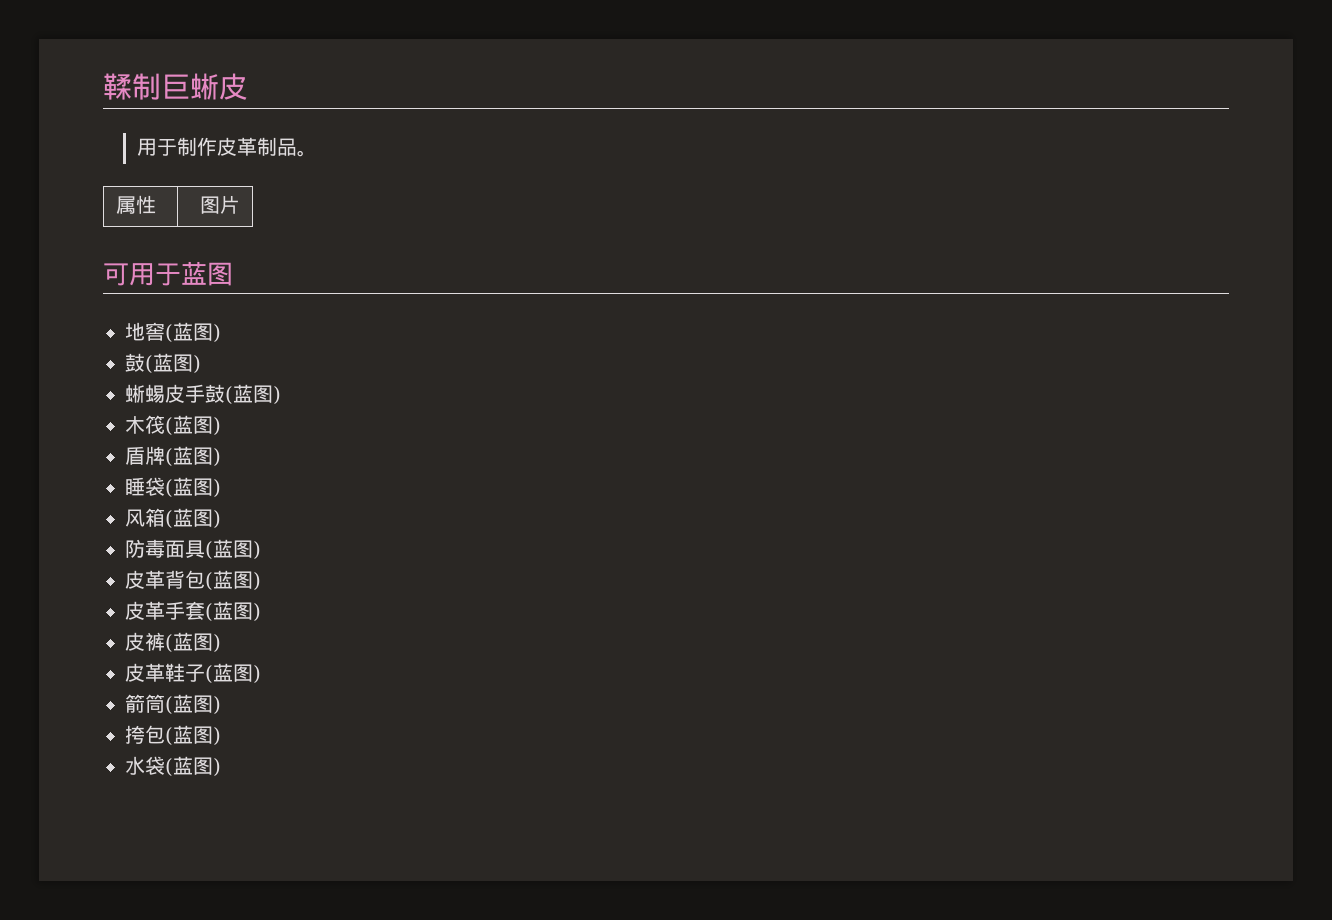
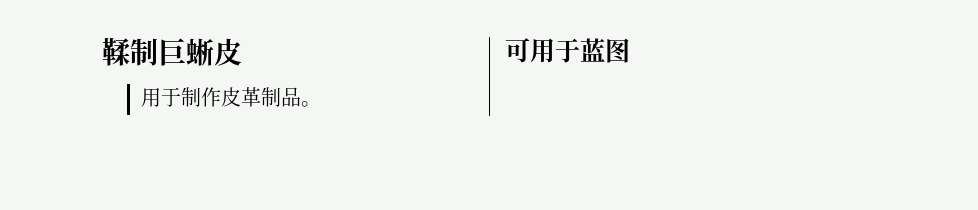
[116,195,157,214] [199,195,240,214] // 属性 | 图片 -> (321, 104) none
[125,322,221,342] [125,353,201,373] [125,384,281,404] [125,415,221,435] [125,446,221,466] [125,477,221,497] [125,508,221,528] [125,539,261,559] [125,570,261,590] [125,601,261,621] [125,632,221,652] [125,663,261,683] [125,694,221,714] [125,725,221,745] [125,756,221,776] // 地窖(蓝图) // 鼓(蓝图) // 蜥蜴皮手鼓(蓝图) // 木筏(蓝图) // 盾牌(蓝图) // 睡袋(蓝图) // 风箱(蓝图) // 防毒面具(蓝图) // 皮革背包(蓝图) // 皮革手套(蓝图) // 皮裤(蓝图) // 皮革鞋子(蓝图) // 箭筒(蓝图) // 挎包(蓝图) // 水袋(蓝图) -> (630, 50) none

